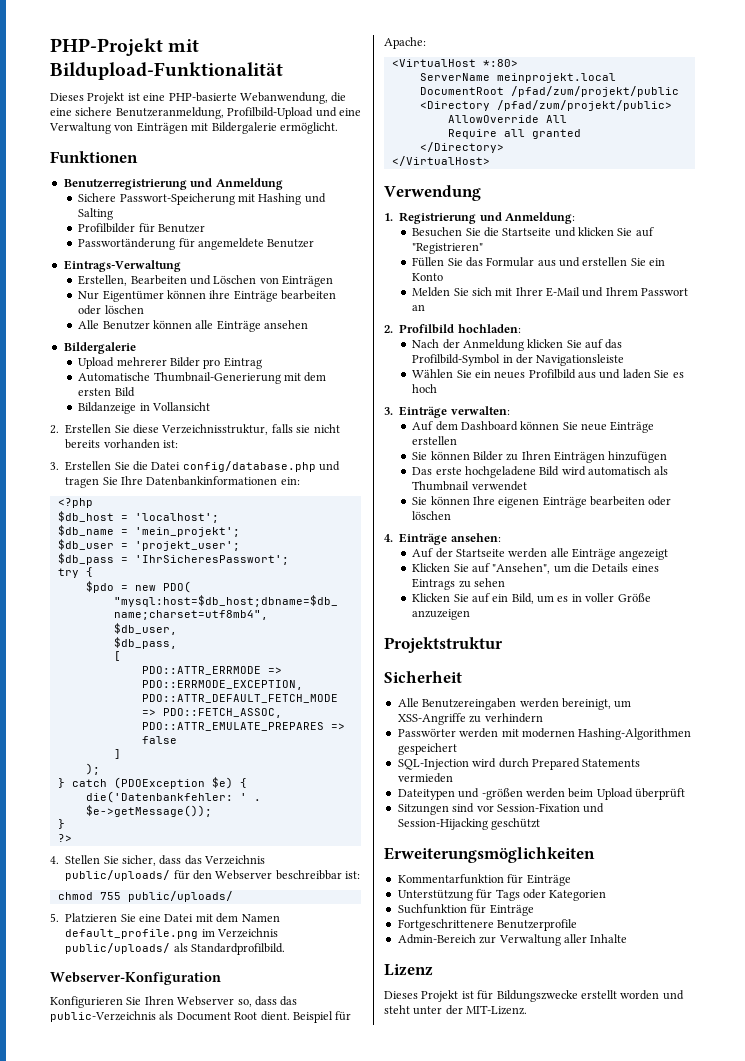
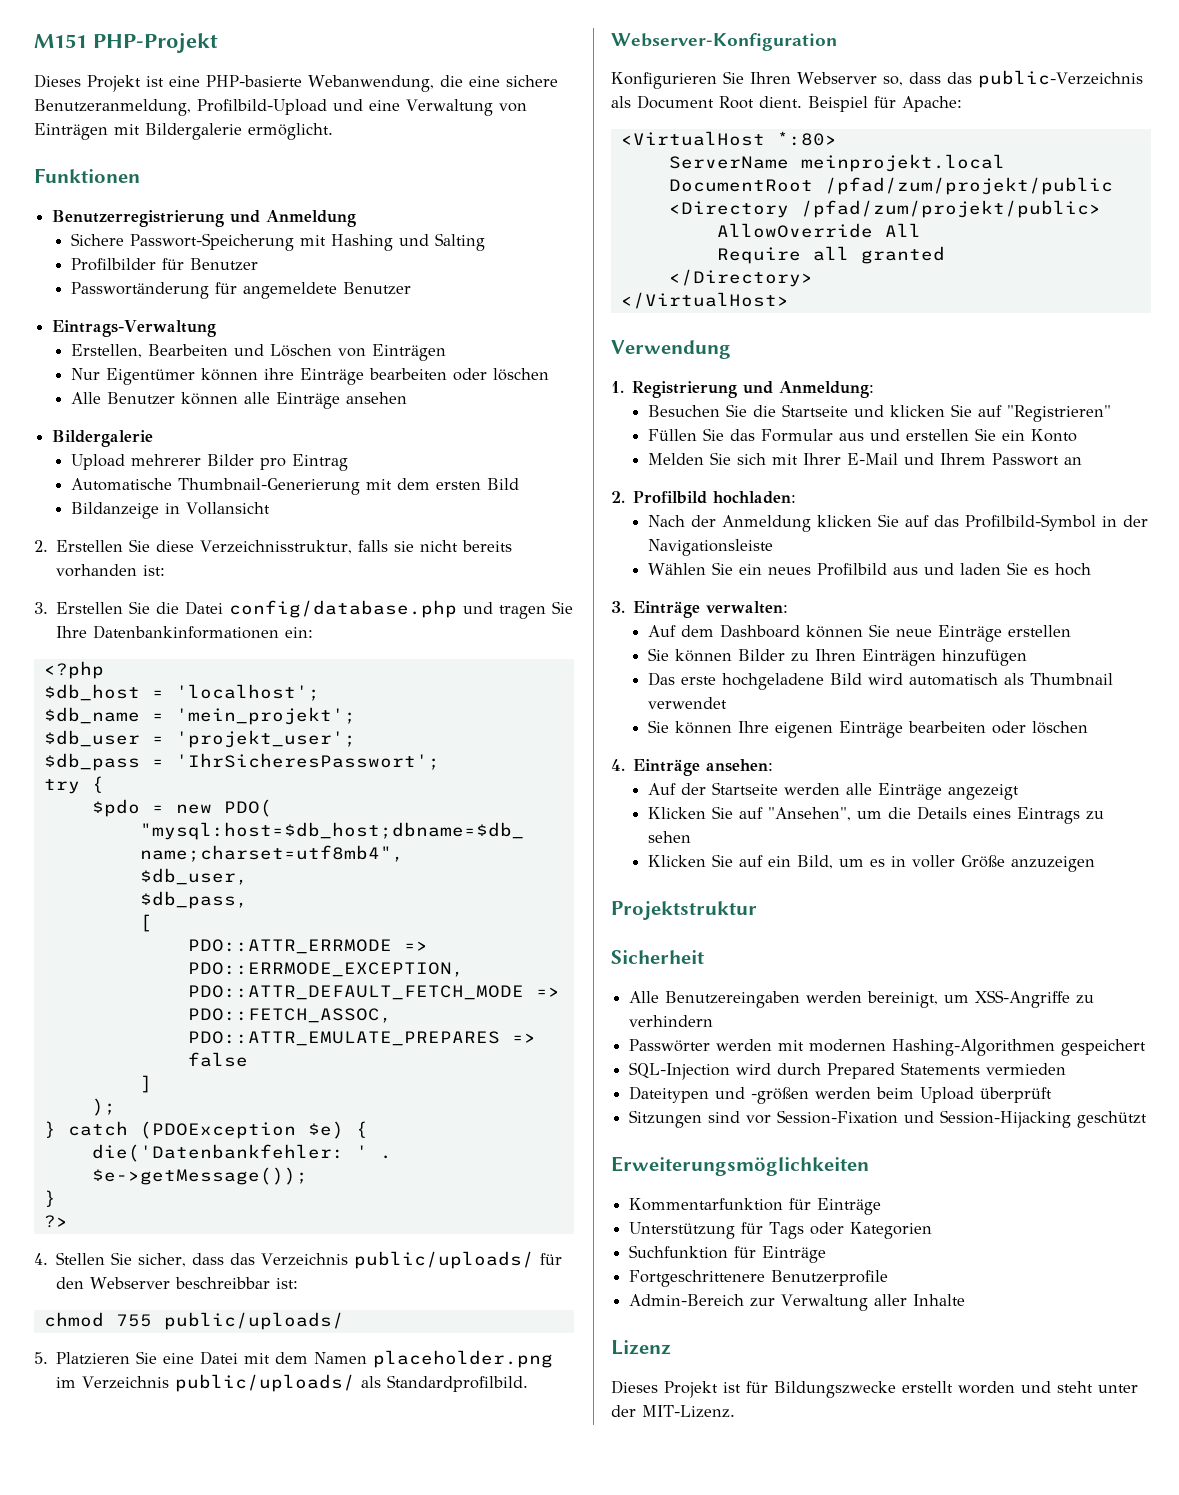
(50, 47) none -> [34,34,87,48] M151
[168,39,200,52] [50,62,283,80] mit Bildupload-Funktionalität -> (218, 42) none
[65,929,199,939] default_profile.png -> [373,1350,554,1368] placeholder.png

